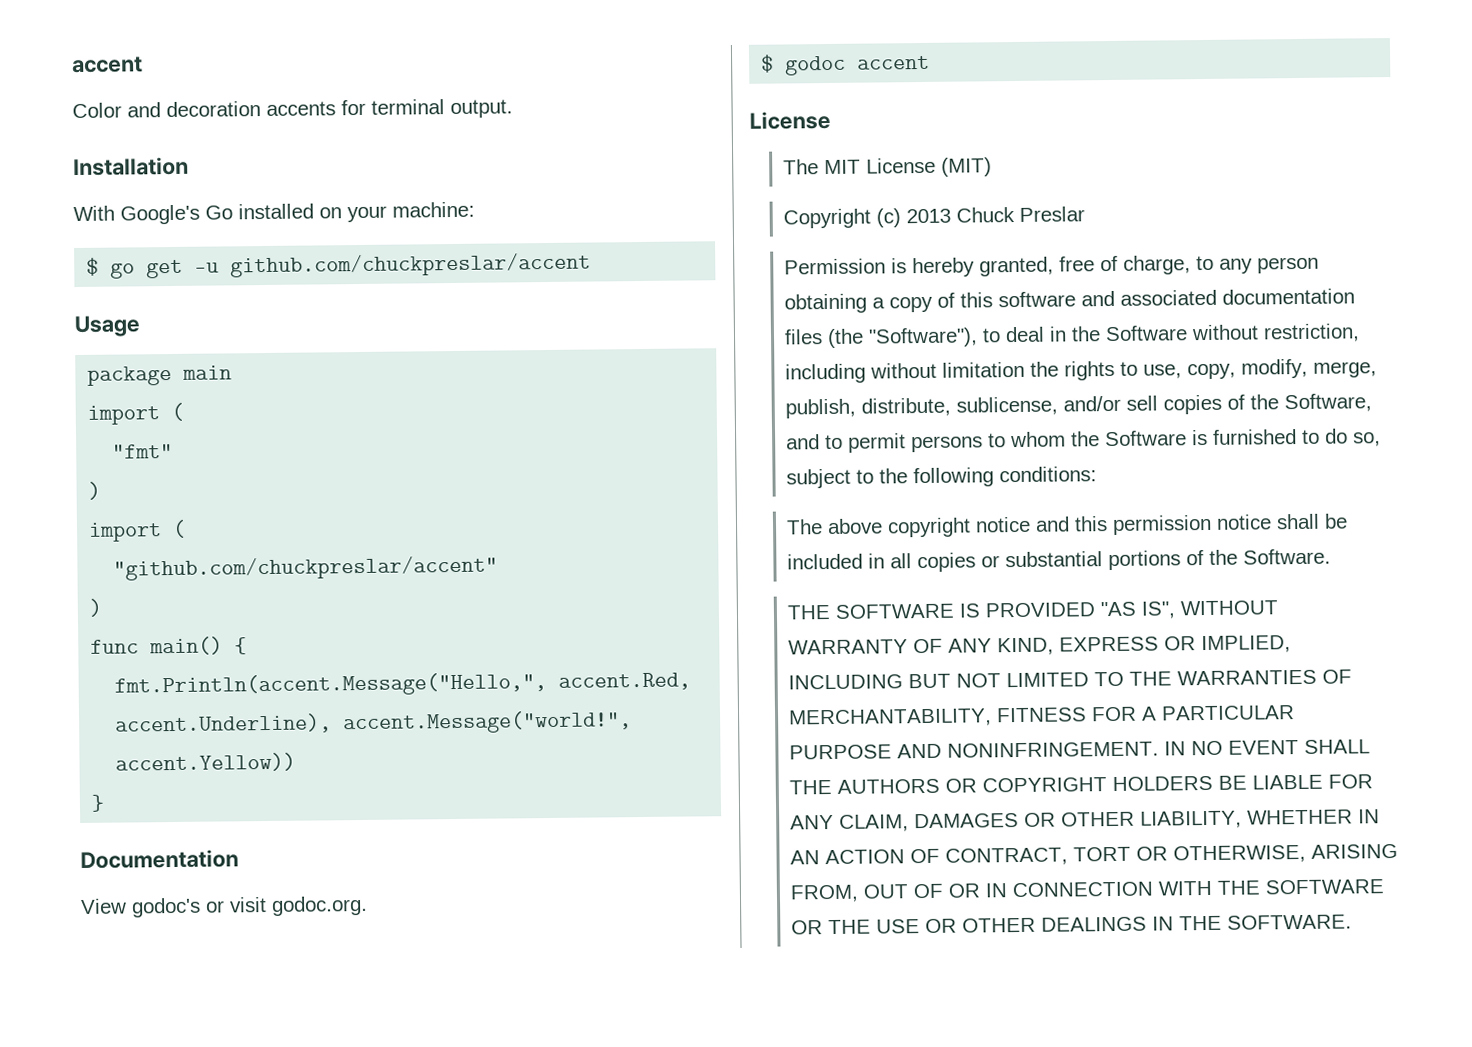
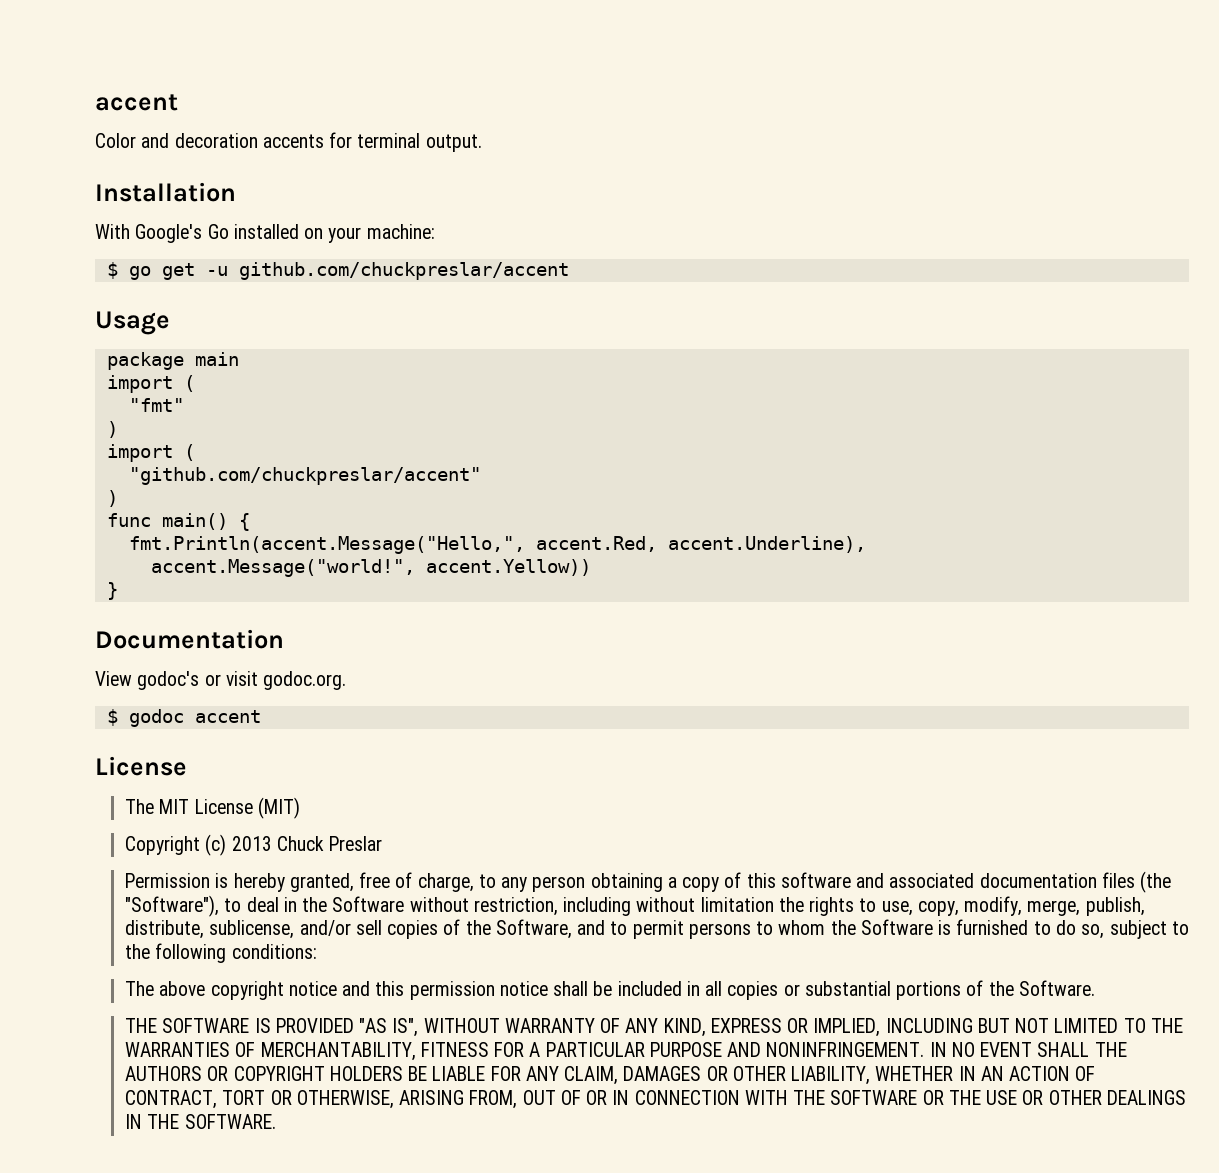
(333, 724) none -> (866, 544) //

